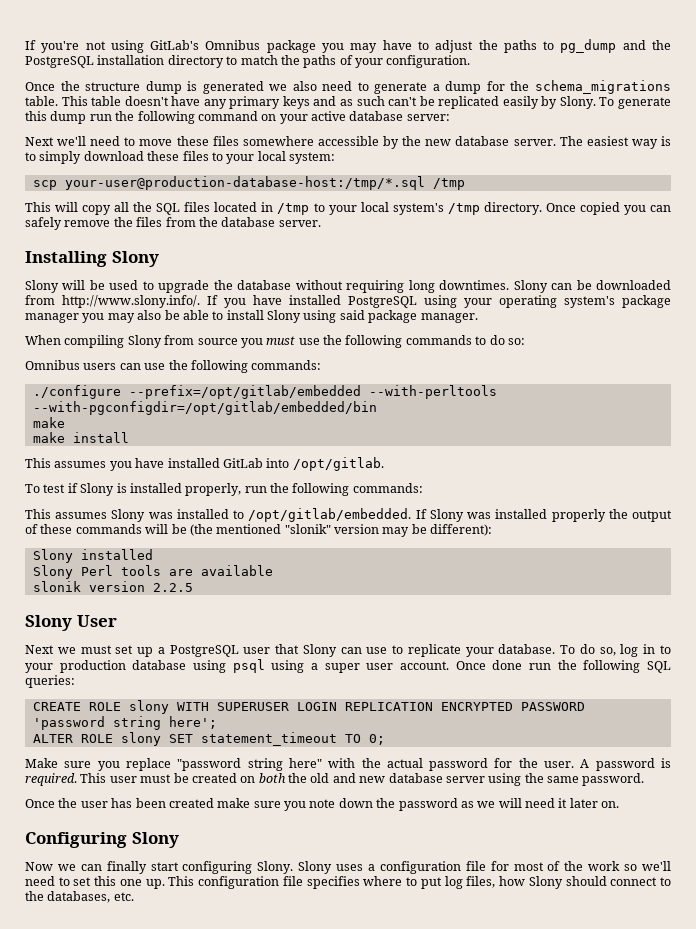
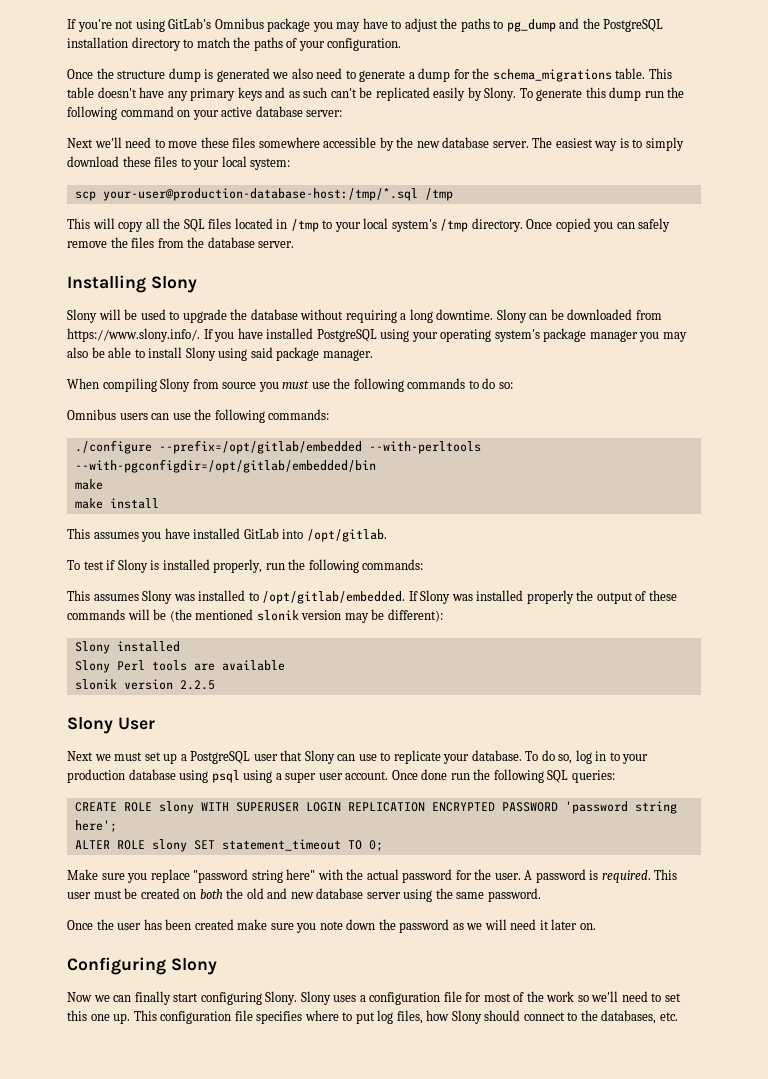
[408,280,510,293] long downtimes. -> [400,309,494,323] a long downtime.
[62,295,200,308] http://www.slony.info/. -> [67,328,200,342] https://www.slony.info/.
[284,524,331,534] "slonik" -> [256,610,299,621] slonik

